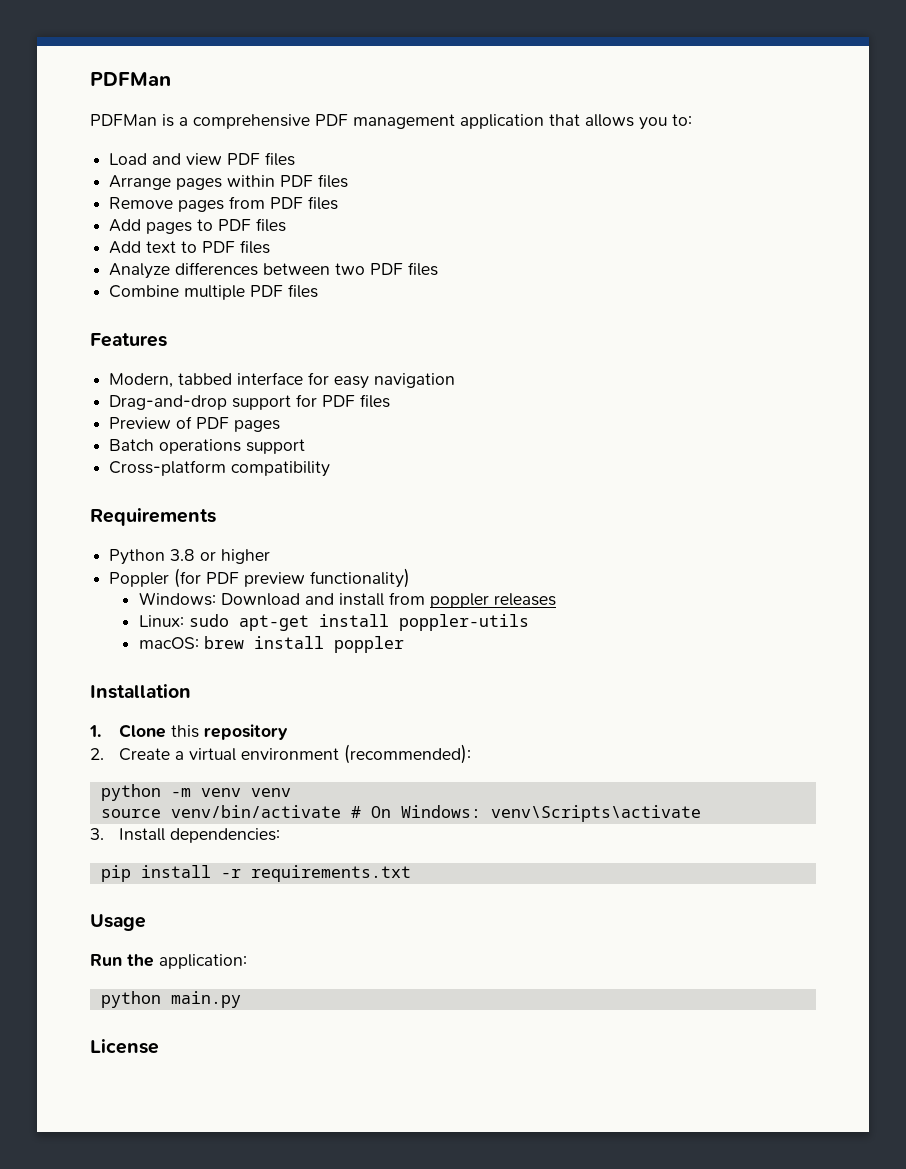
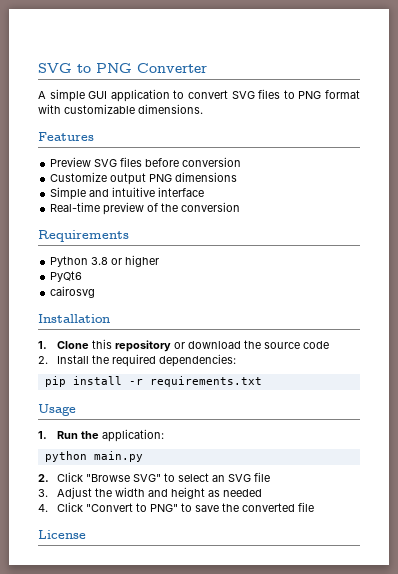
[90,72,171,86] [90,114,692,130] [109,152,296,166] [109,174,349,190] [109,196,339,212] [109,218,287,234] [109,240,271,254] [109,262,439,279] [109,284,319,300] [90,333,167,347] [109,372,456,389] [109,394,391,410] [109,416,281,432] [109,439,306,454] [109,460,331,477] PDFMan // PDFMan is a comprehensive PDF management application that allows you to: // Load and view PDF files // Arrange pages within PDF files // Remove pages from PDF files // Add pages to PDF files // Add text to PDF files // Analyze differences between two PDF files // Combine multiple PDF files // Features // Modern, tabbed interface for easy navigation // Drag-and-drop support for PDF files // Preview of PDF pages // Batch operations support // Cross-platform compatibility -> [38,63,207,73] [38,89,360,102] [38,104,203,114] [38,132,94,141] [50,157,242,167] [50,172,238,185] [50,187,205,200] [50,202,241,215] SVG to PNG Converter // A simple GUI application to convert SVG files to PNG format with customizable dimensions. // Features // Preview SVG files before conversion // Customize output PNG dimensions // Simple and intuitive interface // Real-time preview of the conversion
[109,568,411,588] [138,592,556,608] [138,614,529,631] [138,636,404,653] Poppler (for PDF preview functionality) // Windows: Download and install from poppler releases // Linux: sudo apt-get install poppler-utils // macOS: brew install poppler -> [50,271,83,282] [50,286,96,298] PyQt6 // cairosvg
[90,744,472,764] [100,784,291,801] [100,805,701,822] [90,828,166,841] // 2. Create a virtual environment (recommended): // python -m venv venv // source venv/bin/activate # On Windows: venv\Scripts\activate // 3. Install -> [174,340,330,349] [38,354,157,367] or download the source code // 2. Install the required
(146, 922) none -> [38,431,47,439] 1.
(241, 999) none -> [38,472,271,482] [38,487,263,499] [38,502,315,512] // 2. Click "Browse SVG" to select an SVG file // 3. Adjust the width and height as needed // 4. Click "Convert to PNG" to save the converted file

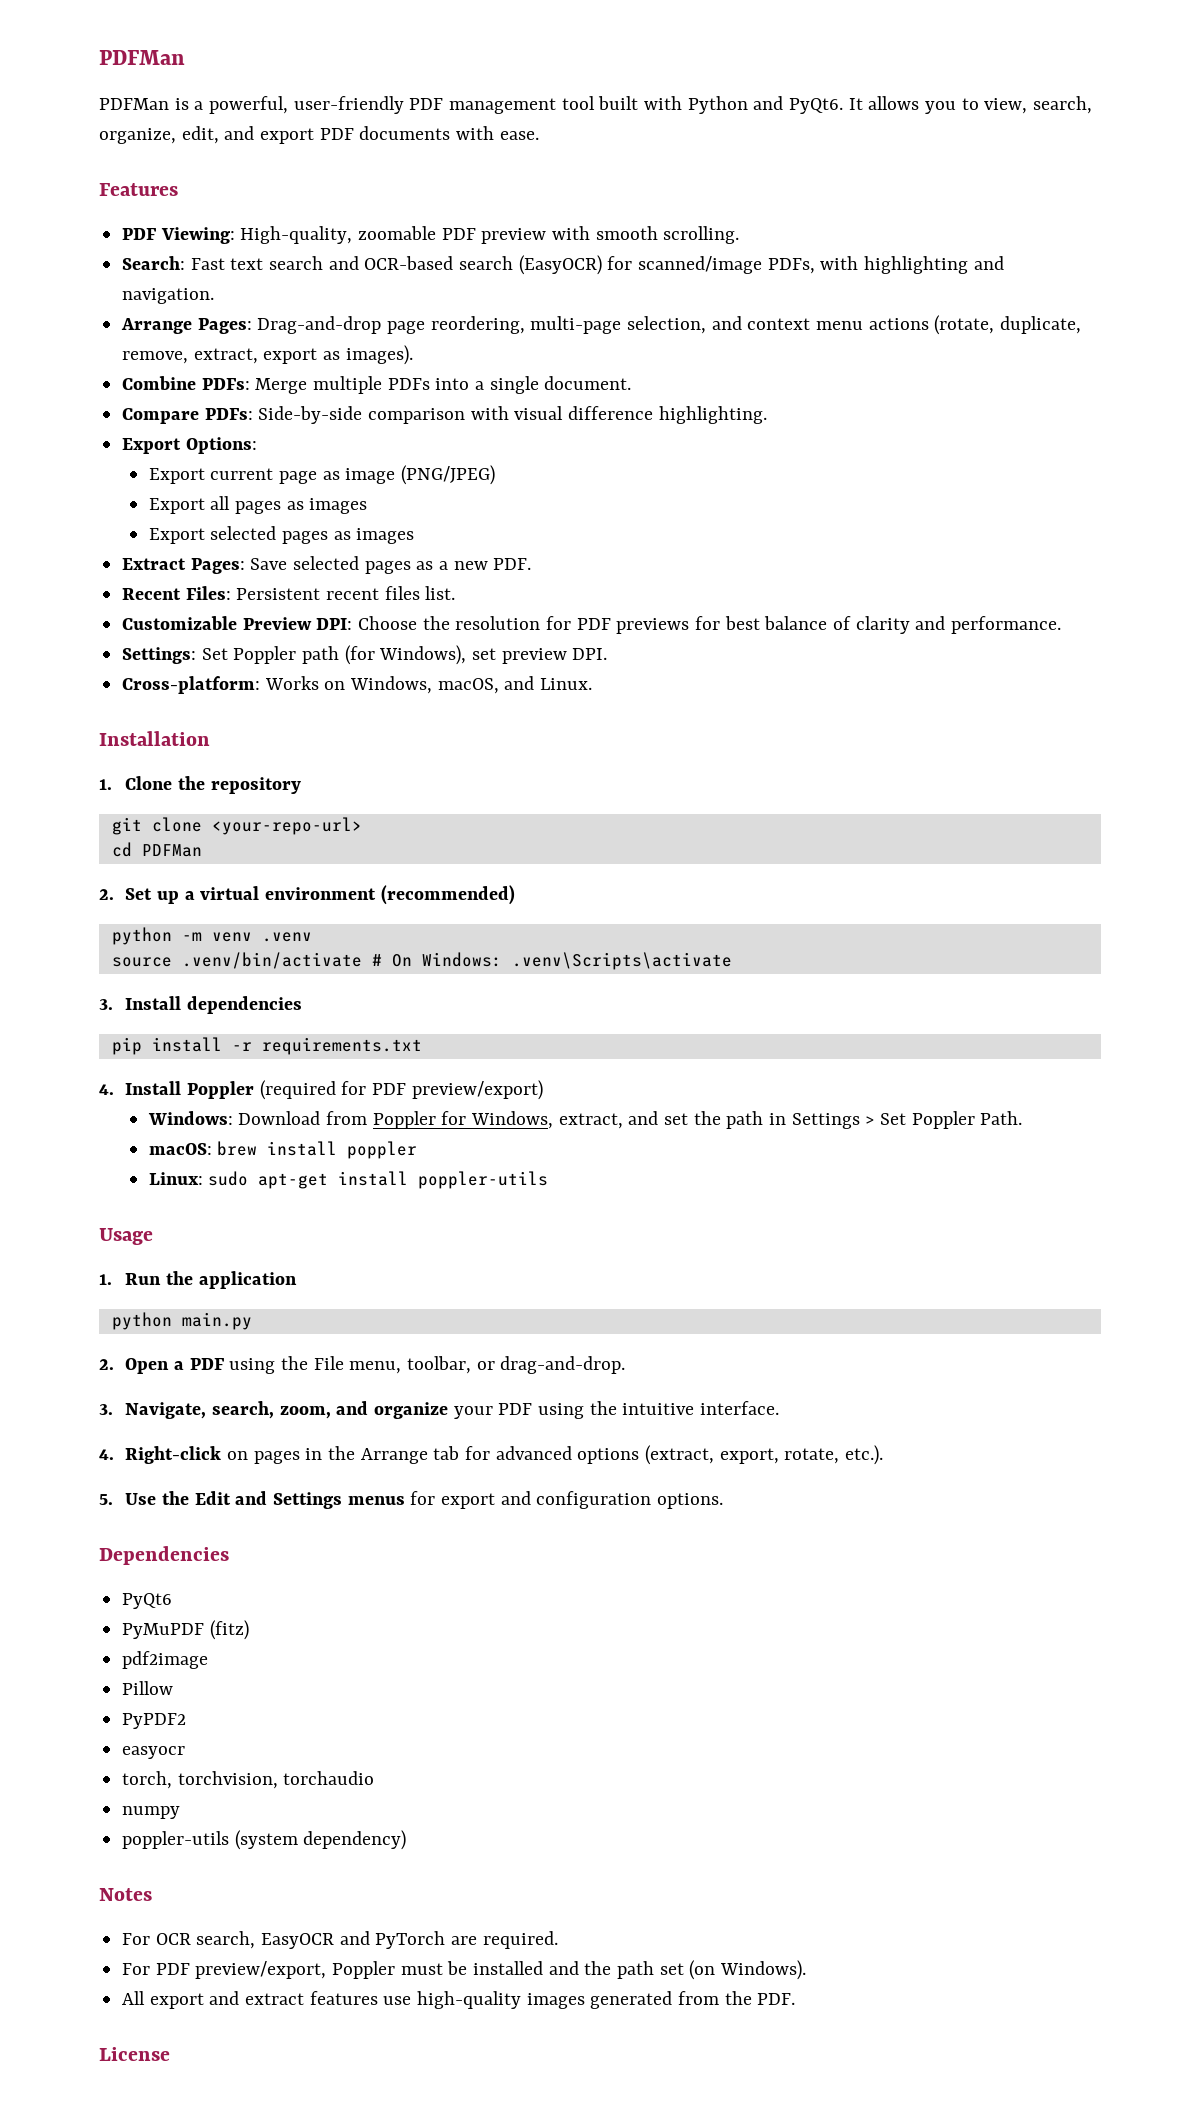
[38,63,207,73] [38,89,360,102] [38,104,203,114] [38,132,94,141] [50,157,242,167] [50,172,238,185] [50,187,205,200] [50,202,241,215] [38,230,129,242] [50,255,160,267] [50,271,83,282] [50,286,96,298] SVG to PNG Converter // A simple GUI application to convert SVG files to PNG format with customizable dimensions. // Features // Preview SVG files before conversion // Customize output PNG dimensions // Simple and intuitive interface // Real-time preview of the conversion // Requirements // Python 3.8 or higher // PyQt6 // cairosvg -> [99,50,185,65] [99,96,1093,114] [99,126,539,144] [99,183,178,196] [122,226,740,244] [122,255,1004,275] [122,288,215,304] [121,315,1082,335] [122,345,413,365] [122,376,632,394] [122,406,767,424] [122,437,257,454] [148,465,495,485] [148,496,368,514] [148,526,415,544] [122,556,532,574] [122,586,456,600] [122,616,1062,634] [122,645,608,665] [122,676,593,694] PDFMan // PDFMan is a powerful, user-friendly PDF management tool built with Python and PyQt6. It allows you to view, search, organize, edit, and export PDF documents with ease. // Features // PDF Viewing: High-quality, zoomable PDF preview with smooth scrolling. // Search: Fast text search and OCR-based search (EasyOCR) for scanned/image PDFs, with highlighting and navigation. // Arrange Pages: Drag-and-drop page reordering, multi-page selection, and context menu actions (rotate, duplicate, remove, extract, export as images). // Combine PDFs: Merge multiple PDFs into a single document. // Compare PDFs: Side-by-side comparison with visual difference highlighting. // Export Options: // Export current page as image (PNG/JPEG) // Export all pages as images // Export selected pages as images // Extract Pages: Save selected pages as a new PDF. // Recent Files: Persistent recent files list. // Customizable Preview DPI: Choose the resolution for PDF previews for best balance of clarity and performance. // Settings: Set Poppler path (for Windows), set preview DPI. // Cross-platform: Works on Windows, macOS, and Linux.
[92,339,113,349] this -> [178,776,206,790] the
[174,340,330,349] [38,354,237,367] [44,376,262,387] or download the source code // 2. Install the required dependencies: // pip install -r requirements.txt -> [111,817,362,835] [111,842,202,857] [99,885,515,905] [111,927,312,945] [111,952,732,970] [99,996,303,1014] [111,1037,422,1055] [99,1080,543,1100] [147,1111,1023,1129] [148,1141,418,1159] [148,1171,549,1189] // git clone <your-repo-url> // cd PDFMan // 2. Set up a virtual environment (recommended) // python -m venv .venv // source .venv/bin/activate # On Windows: .venv\Scripts\activate // 3. Install dependencies // pip install -r requirements.txt // 4. Install Poppler (required for PDF preview/export) // Windows: Download from Poppler for Windows, extract, and set the path in Settings > Set Poppler Path. // macOS: brew install poppler // Linux: sudo apt-get install poppler-utils
[102,429,165,442] application: -> [198,1271,297,1289] application
[57,472,271,482] [38,487,263,499] [38,502,315,512] Click "Browse SVG" to select an SVG file // 3. Adjust the width and height as needed // 4. Click "Convert to PNG" to save the converted file -> [125,1356,626,1374] [99,1401,780,1419] [99,1445,884,1465] [99,1491,724,1509] [99,1546,229,1565] [122,1593,173,1609] [122,1620,249,1640] [122,1651,209,1669] [122,1681,174,1695] [122,1713,187,1729] [122,1746,186,1759] [122,1771,375,1789] [122,1806,181,1819] [122,1830,407,1850] [99,1888,152,1901] [122,1931,558,1949] [122,1960,807,1980] [122,1991,796,2009] Open a PDF using the File menu, toolbar, or drag-and-drop. // 3. Navigate, search, zoom, and organize your PDF using the intuitive interface. // 4. Right-click on pages in the Arrange tab for advanced options (extract, export, rotate, etc.). // 5. Use the Edit and Settings menus for export and configuration options. // Dependencies // PyQt6 // PyMuPDF (fitz) // pdf2image // Pillow // PyPDF2 // easyocr // torch, torchvision, torchaudio // numpy // poppler-utils (system dependency) // Notes // For OCR search, EasyOCR and PyTorch are required. // For PDF preview/export, Poppler must be installed and the path set (on Windows). // All export and extract features use high-quality images generated from the PDF.

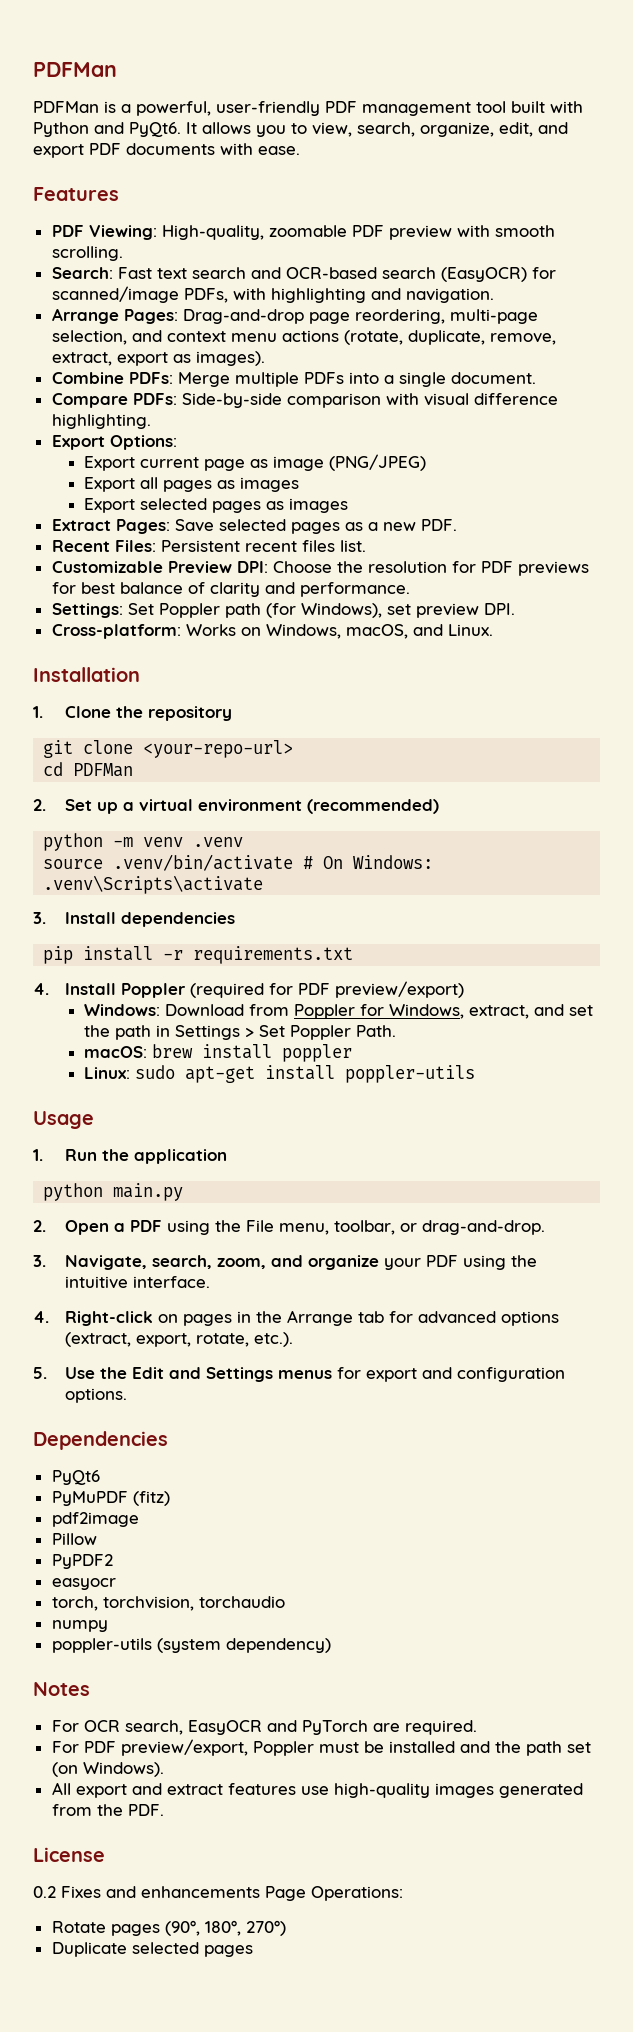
(170, 2054) none -> [33,1886,403,1901] [51,1920,286,1936] [51,1942,253,1957] // 0.2 Fixes and enhancements Page Operations: // Rotate pages (90°, 180°, 270°) // Duplicate selected pages

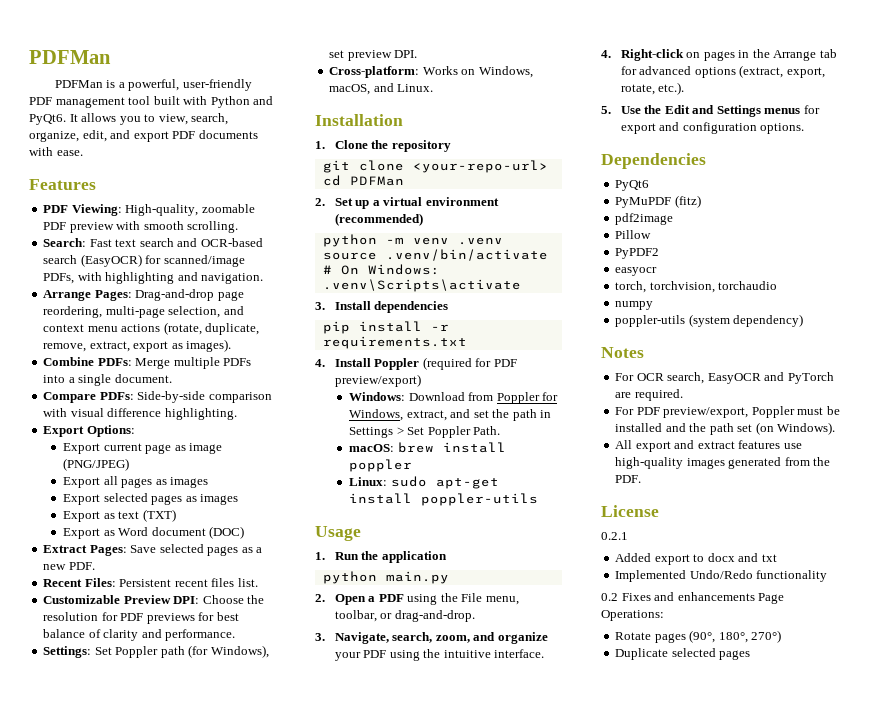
(349, 505) none -> [63,509,176,522] [63,526,245,539] // Export as text (TXT) // Export as Word document (DOC)
(105, 1854) none -> [601,532,628,540] [615,553,777,565] [615,570,828,582] // 0.2.1 // Added export to docx and txt // Implemented Undo/Redo functionality

